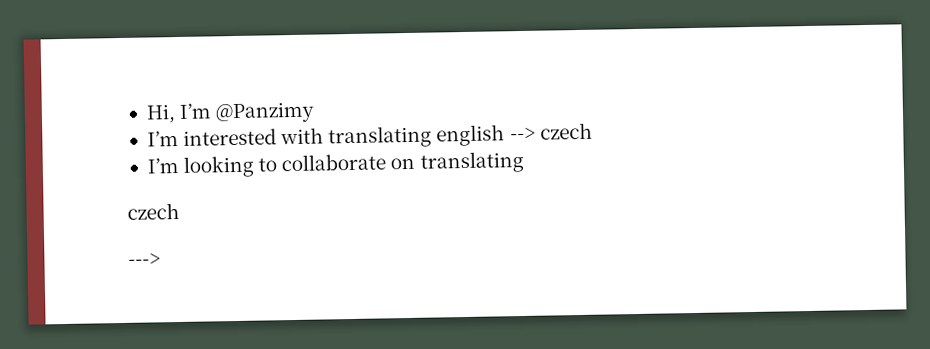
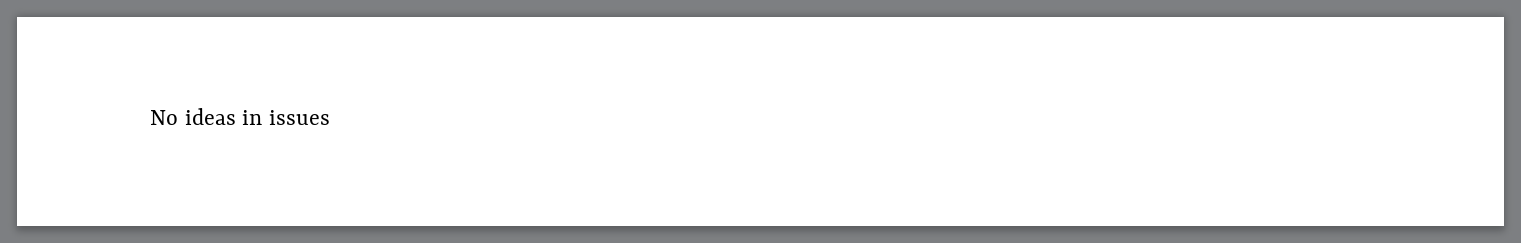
[145,101,316,124] [146,122,593,149] [146,150,524,178] [127,202,180,220] [128,253,161,266] Hi, I’m @Panzimy // I’m interested with translating english --> czech // I’m looking to collaborate on translating // czech // ---> -> [150,108,330,125] No ideas in issues

